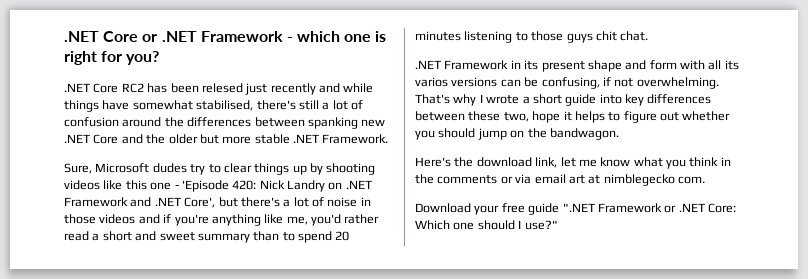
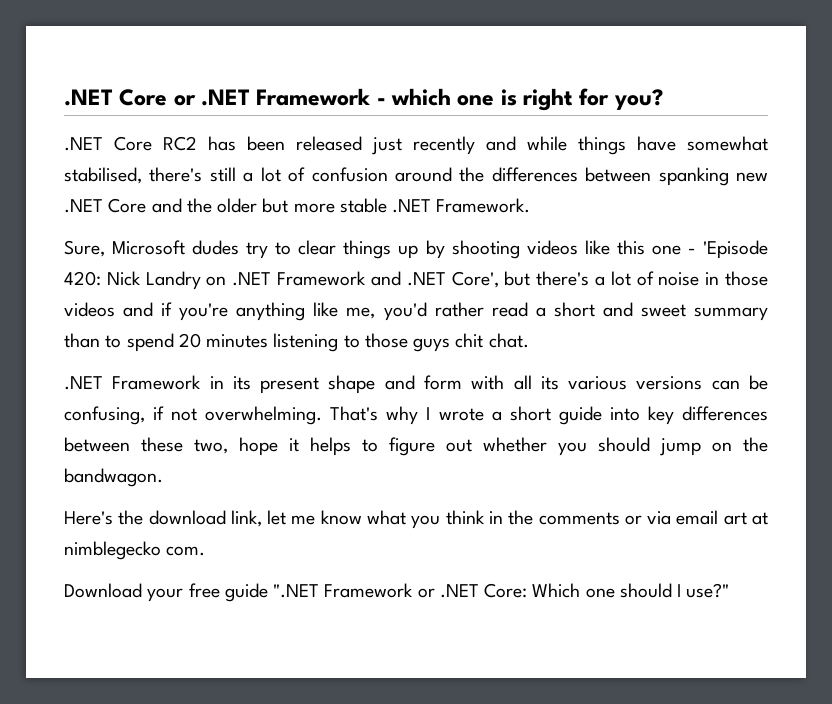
[201,83,243,93] relesed -> [296,136,362,151] released
[415,77,448,87] varios -> [568,376,628,390] various

